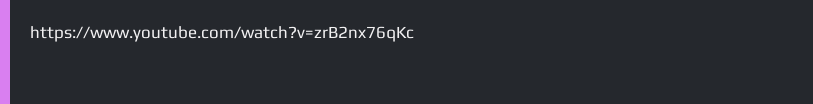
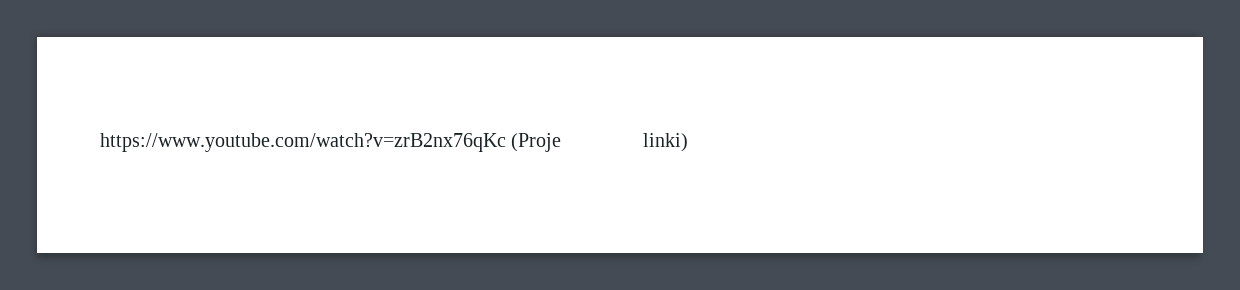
(414, 34) none -> [511,133,688,152] (Proje linki)

